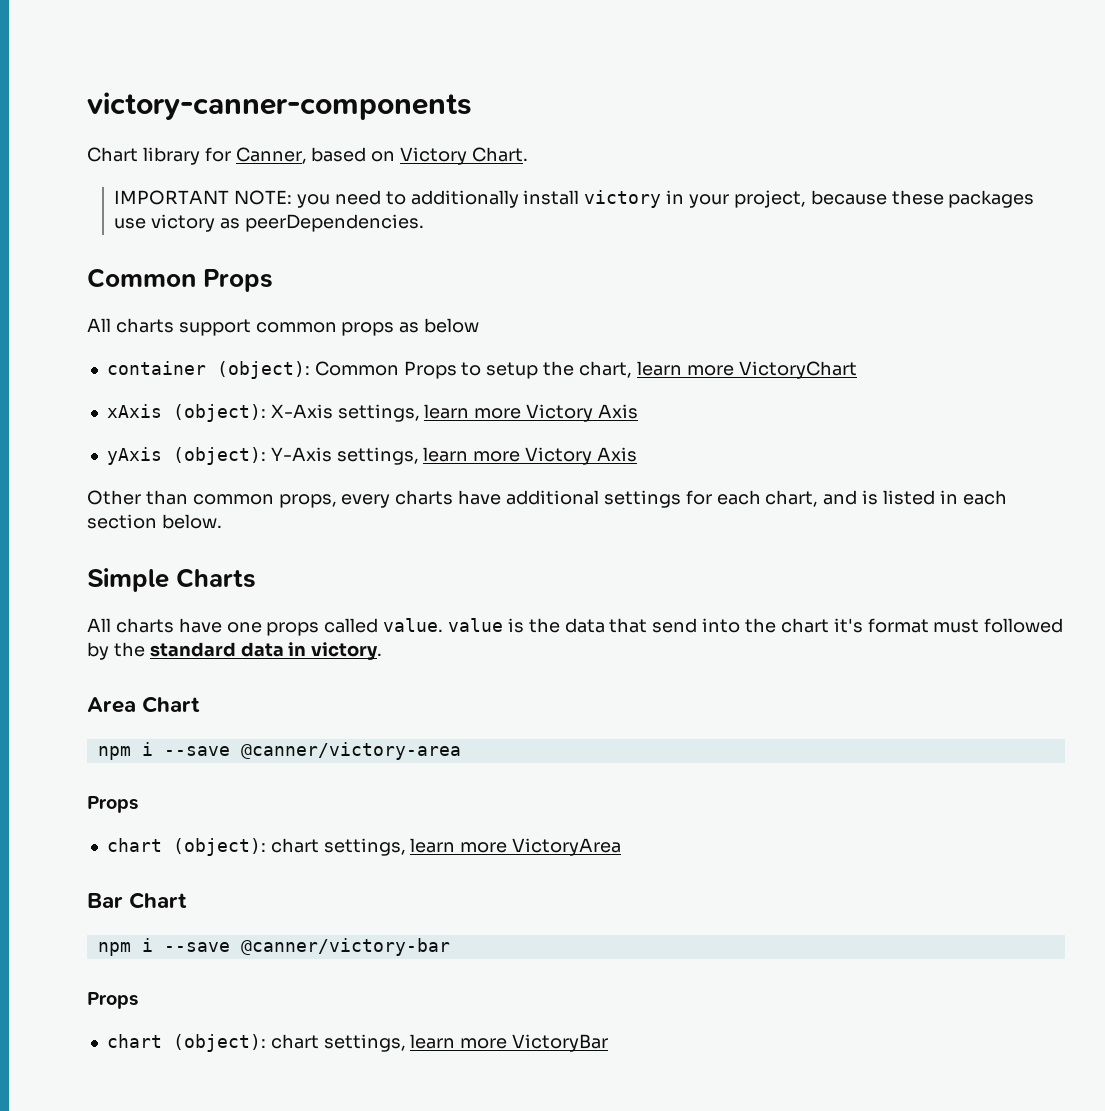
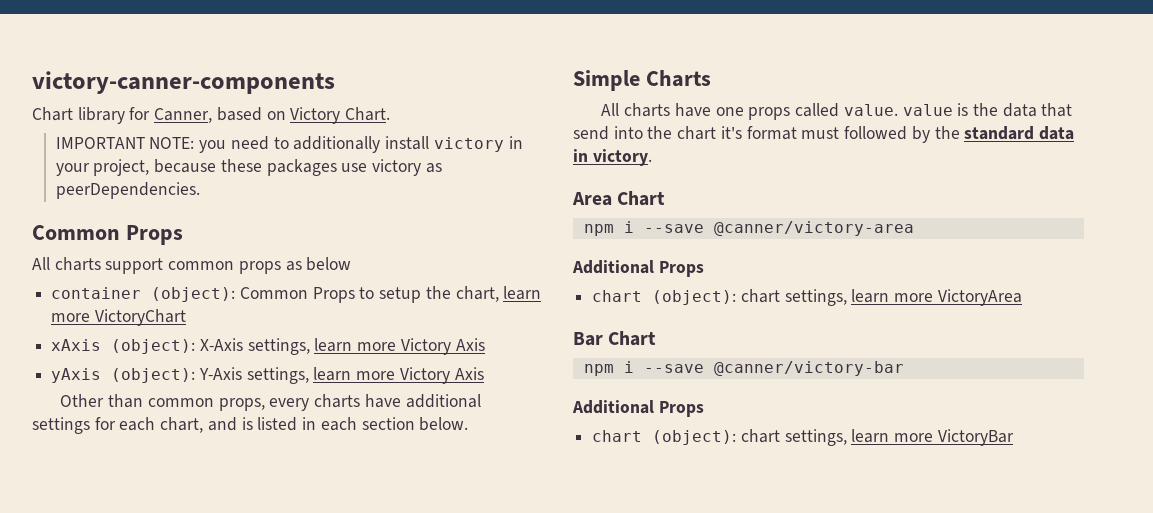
(461, 751) none -> [572,260,654,274] Additional
(450, 947) none -> [572,400,654,414] Additional

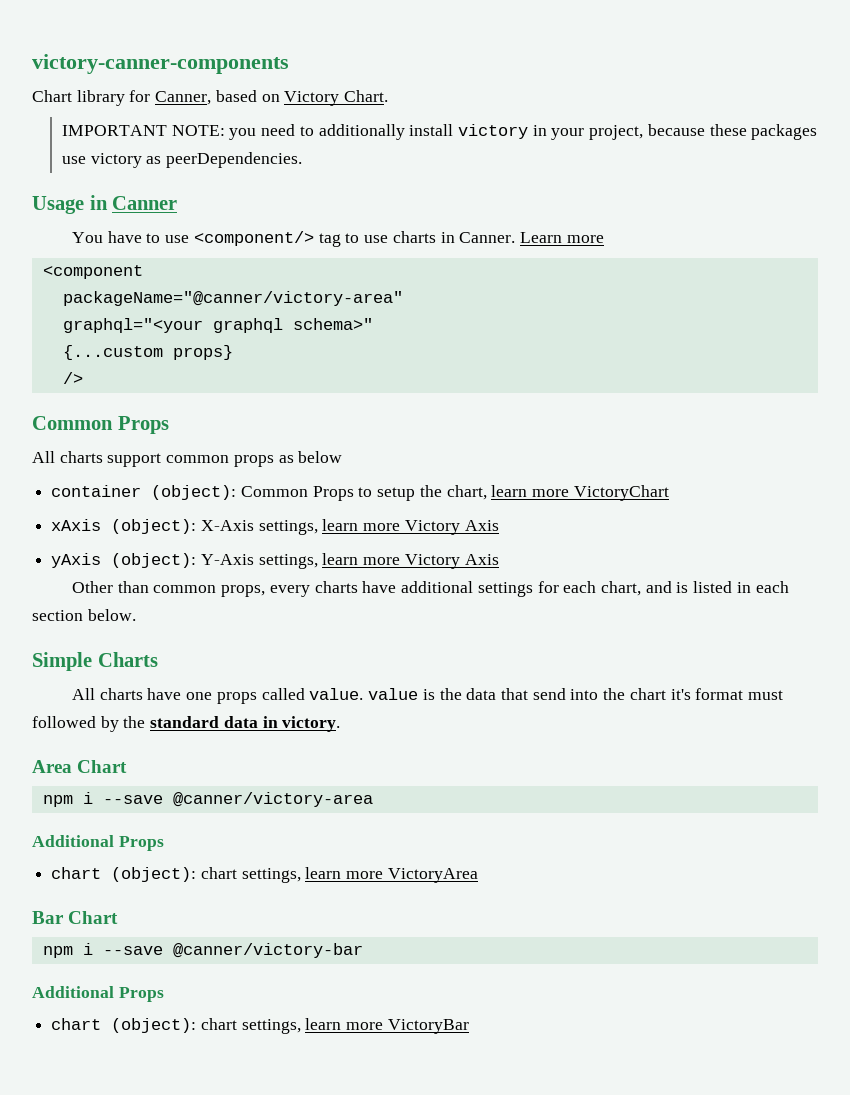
(200, 190) none -> [32,195,178,214] [72,231,604,247] [42,265,143,279] [62,291,403,306] [62,318,373,333] [62,345,233,360] [62,372,83,384] // Usage in Canner // You have to use <component/> tag to use charts in Canner. Learn more // <component // packageName="@canner/victory-area" // graphql="<your graphql schema>" // {...custom props} // />

